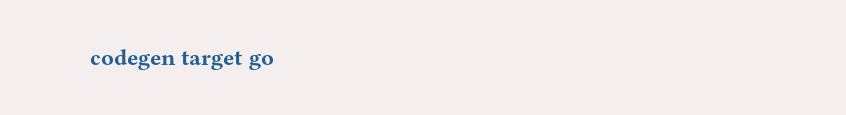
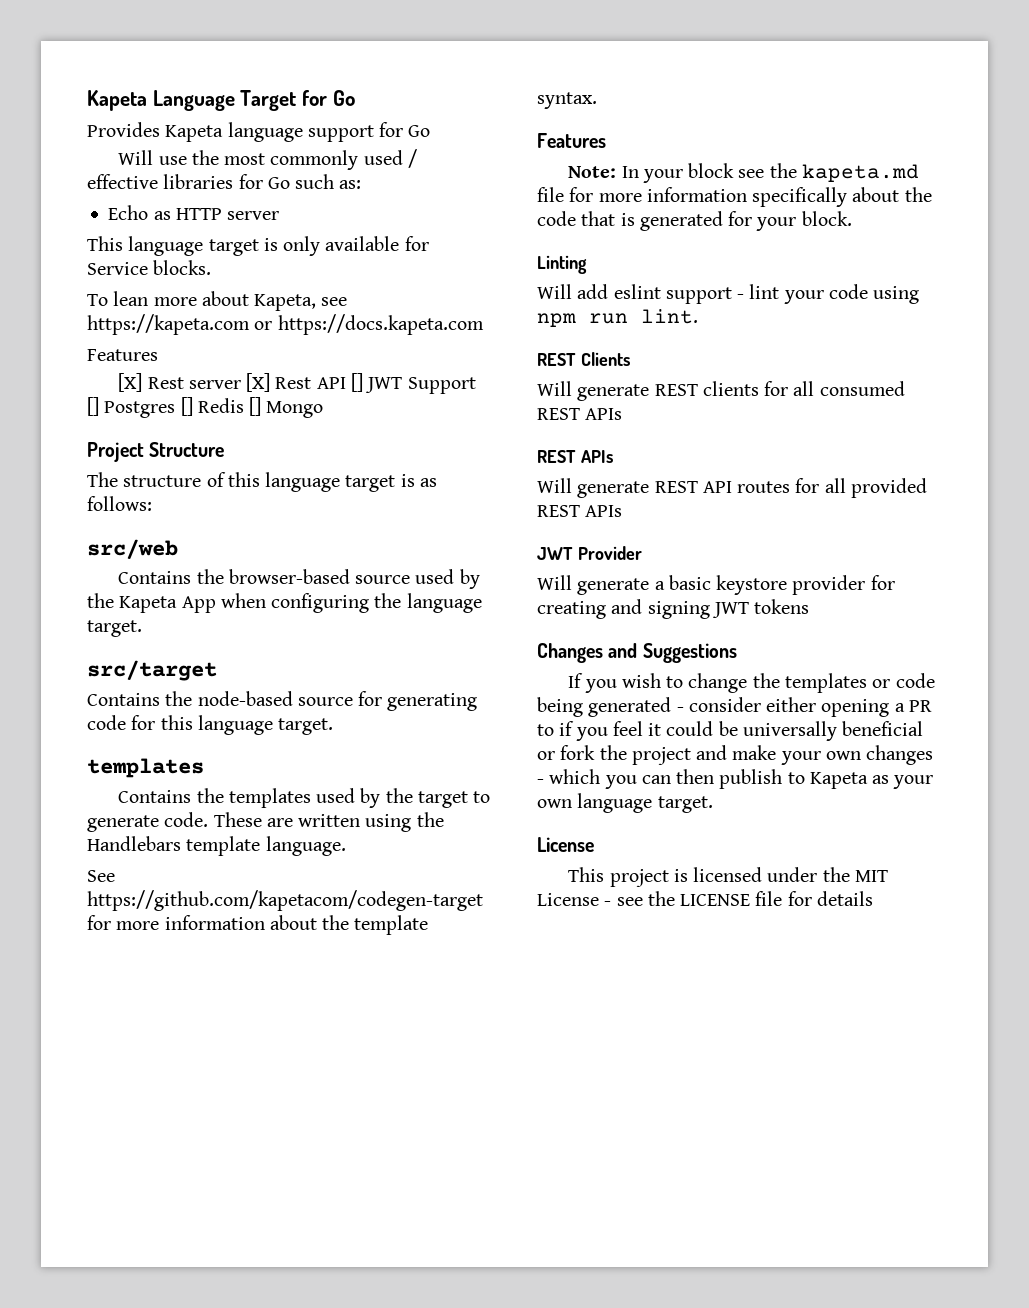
[90,49,274,70] codegen target go -> [87,90,355,111] [87,122,431,142] [118,149,417,170] [87,174,362,189] [108,205,280,220] [87,236,429,256] [87,260,212,275] [87,291,348,311] [87,314,484,335] [87,349,158,361] [118,373,476,394] [87,397,324,418] [87,442,225,462] [87,472,437,492] [87,496,152,511] [87,539,178,559] [118,569,480,589] [87,593,482,613] [87,620,142,637] [87,660,217,681] [87,691,478,711] [87,715,334,735] [87,758,204,778] [118,788,491,808] [87,812,444,832] [87,836,346,856] [87,870,115,882] [87,890,483,911] [87,915,429,935] [537,92,597,109] [537,133,606,148] [568,163,919,183] [537,187,932,207] [537,211,852,231] [537,255,587,274] [537,284,920,304] [537,309,698,327] [537,352,630,366] [537,381,905,401] [537,408,623,420] [537,450,613,463] [537,478,927,498] [537,505,623,517] [537,546,642,560] [537,575,895,595] [537,599,810,619] [537,643,737,663] [568,673,935,693] [537,697,932,717] [537,721,924,741] [537,745,934,765] [537,769,934,789] [537,793,713,813] [537,837,594,852] [568,867,888,887] [537,891,873,906] Kapeta Language Target for Go // Provides Kapeta language support for Go // Will use the most commonly used / effective libraries for Go such as: // Echo as HTTP server // This language target is only available for Service blocks. // To lean more about Kapeta, see https://kapeta.com or https://docs.kapeta.com // Features // [X] Rest server [X] Rest API [] JWT Support [] Postgres [] Redis [] Mongo // Project Structure // The structure of this language target is as follows: // src/web // Contains the browser-based source used by the Kapeta App when configuring the language target. // src/target // Contains the node-based source for generating code for this language target. // templates // Contains the templates used by the target to generate code. These are written using the Handlebars template language. // See https://github.com/kapetacom/codegen-target for more information about the template syntax. // Features // Note: In your block see the kapeta.md file for more information specifically about the code that is generated for your block. // Linting // Will add eslint support - lint your code using npm run lint. // REST Clients // Will generate REST clients for all consumed REST APIs // REST APIs // Will generate REST API routes for all provided REST APIs // JWT Provider // Will generate a basic keystore provider for creating and signing JWT tokens // Changes and Suggestions // If you wish to change the templates or code being generated - consider either opening a PR to if you feel it could be universally beneficial or fork the project and make your own changes - which you can then publish to Kapeta as your own language target. // License // This project is licensed under the MIT License - see the LICENSE file for details

